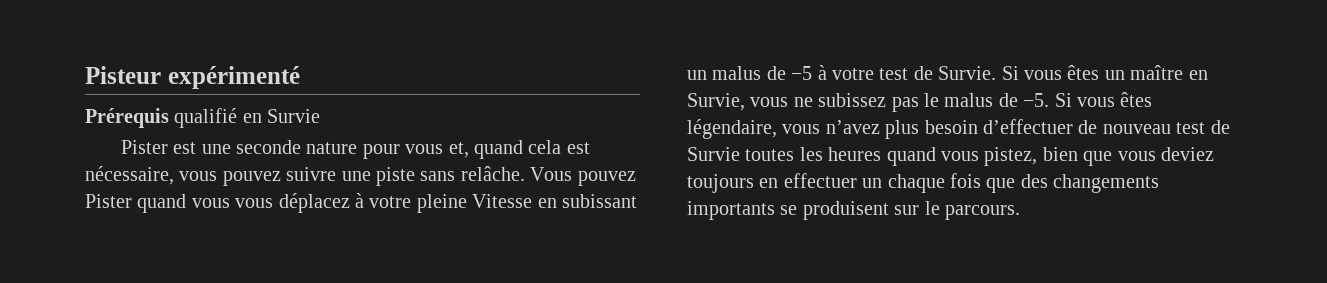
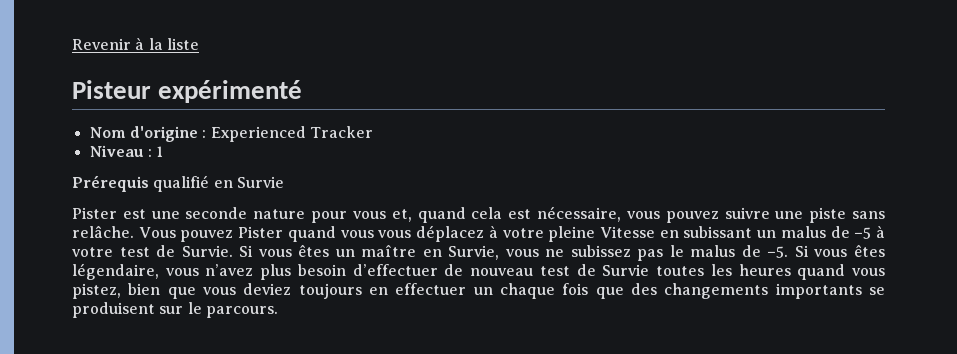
[85,66,300,89] Pisteur expérimenté -> [72,37,199,50] [72,80,303,103] [89,126,373,142] [89,145,164,157] Revenir à la liste // Pisteur expérimenté // Nom d'origine : Experienced Tracker // Niveau : 1

